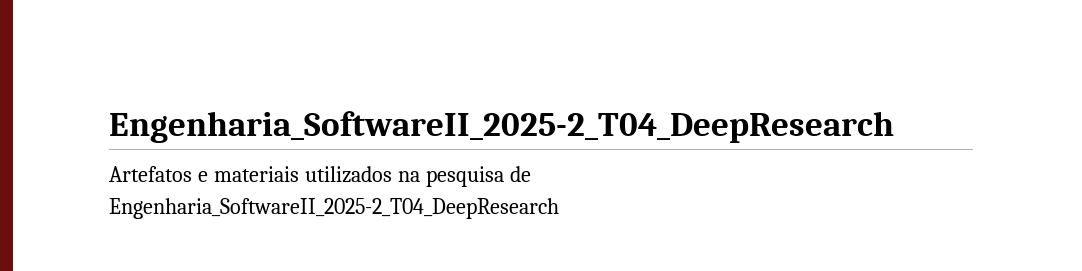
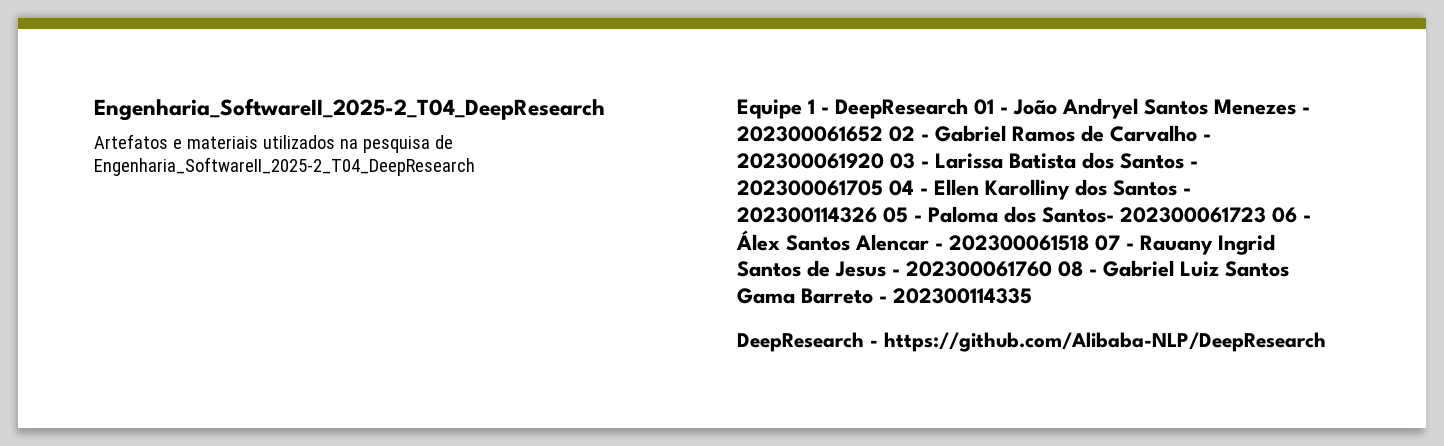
(559, 208) none -> [737,98,1310,119] [737,125,1211,142] [737,152,1198,169] [737,179,1191,200] [737,206,1311,223] [736,230,1275,255] [737,260,1289,277] [737,288,1032,304] [737,332,1326,352] // Equipe 1 - DeepResearch 01 - João Andryel Santos Menezes - 202300061652 02 - Gabriel Ramos de Carvalho - 202300061920 03 - Larissa Batista dos Santos - 202300061705 04 - Ellen Karolliny dos Santos - 202300114326 05 - Paloma dos Santos- 202300061723 06 - Álex Santos Alencar - 202300061518 07 - Rauany Ingrid Santos de Jesus - 202300061760 08 - Gabriel Luiz Santos Gama Barreto - 202300114335 // DeepResearch - https://github.com/Alibaba-NLP/DeepResearch

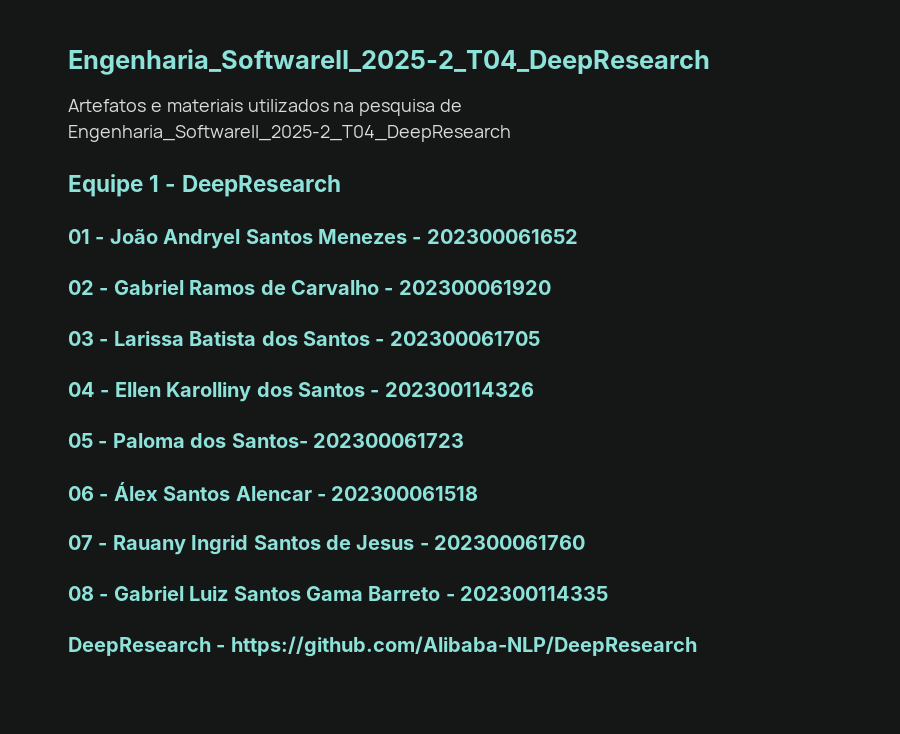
(968, 108) none -> (342, 186) //
(883, 134) none -> (578, 236) //
(884, 161) none -> (551, 287) //
(883, 188) none -> (540, 338) //
(877, 215) none -> (534, 389) //
(1266, 215) none -> (464, 440) //
(1089, 243) none -> (479, 493) //
(1052, 269) none -> (586, 542) //

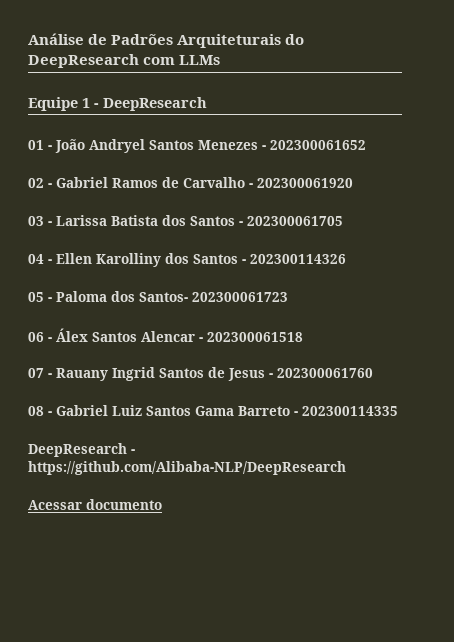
[68,49,710,75] [68,99,463,116] [68,125,511,142] Engenharia_SoftwareII_2025-2_T04_DeepResearch // Artefatos e materiais utilizados na pesquisa de Engenharia_SoftwareII_2025-2_T04_DeepResearch -> [28,33,305,48] [28,54,221,68] Análise de Padrões Arquiteturais do DeepResearch com LLMs
(697, 646) none -> [28,499,162,510] // Acessar documento

